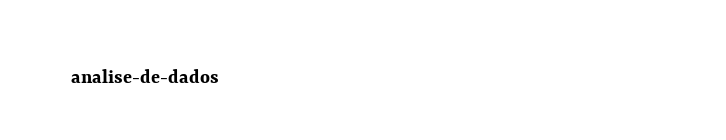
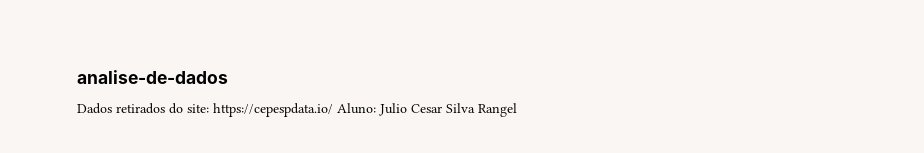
(219, 76) none -> [77,103,517,117] // Dados retirados do site: https://cepespdata.io/ Aluno: Julio Cesar Silva Rangel

